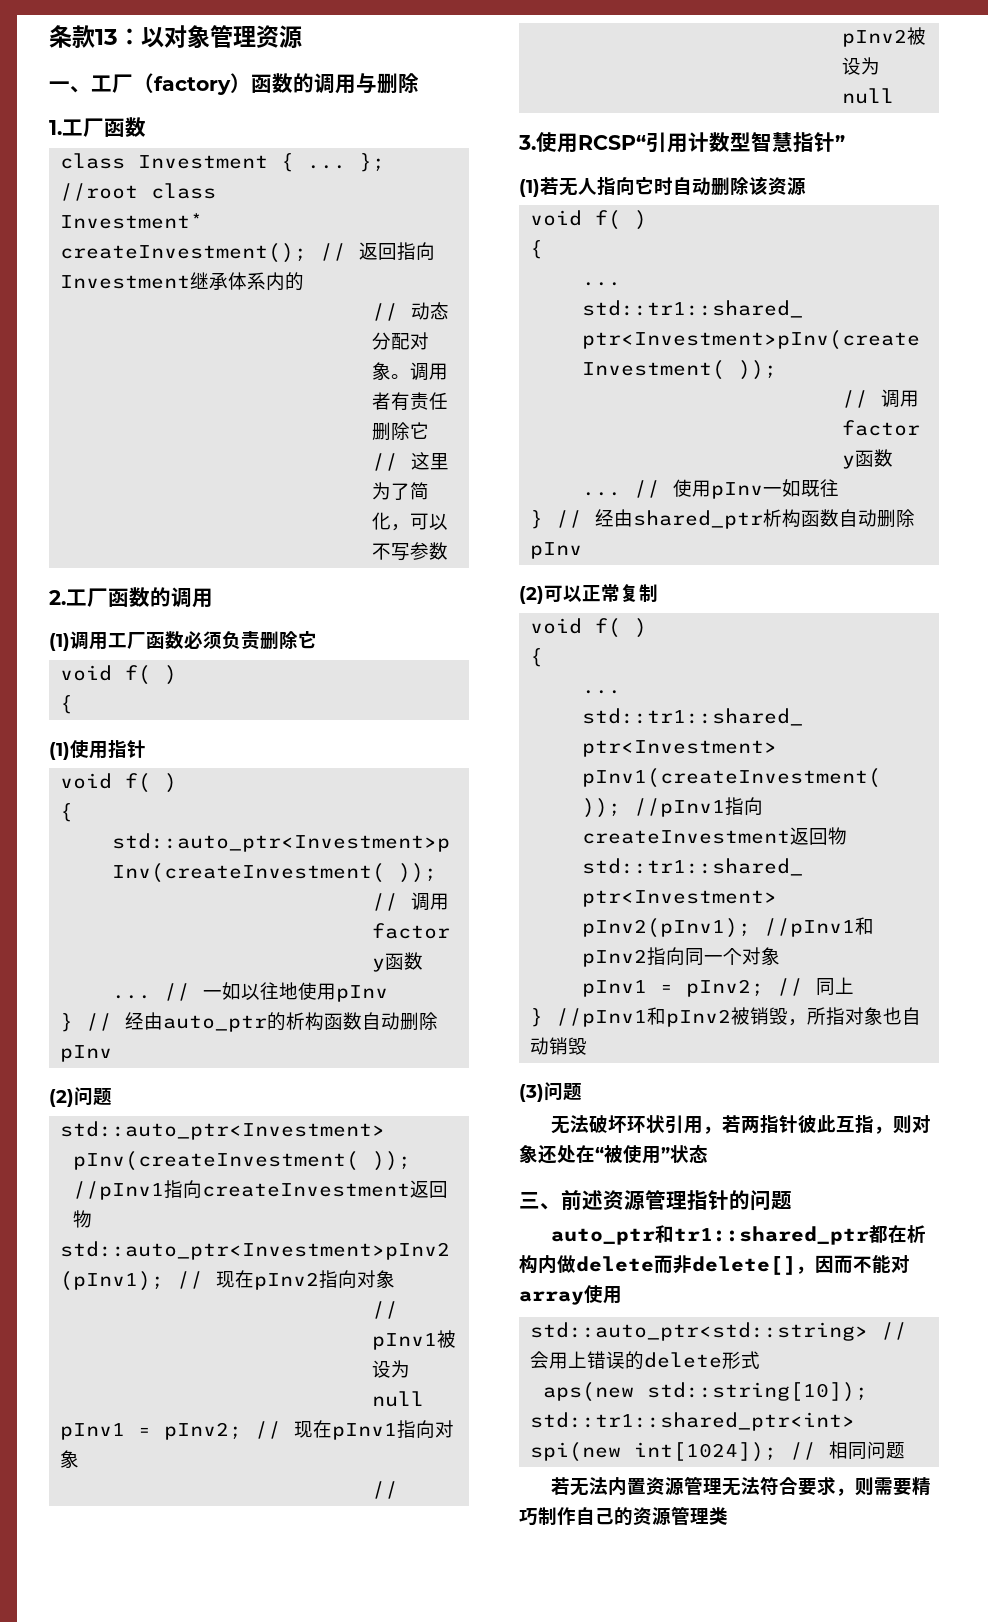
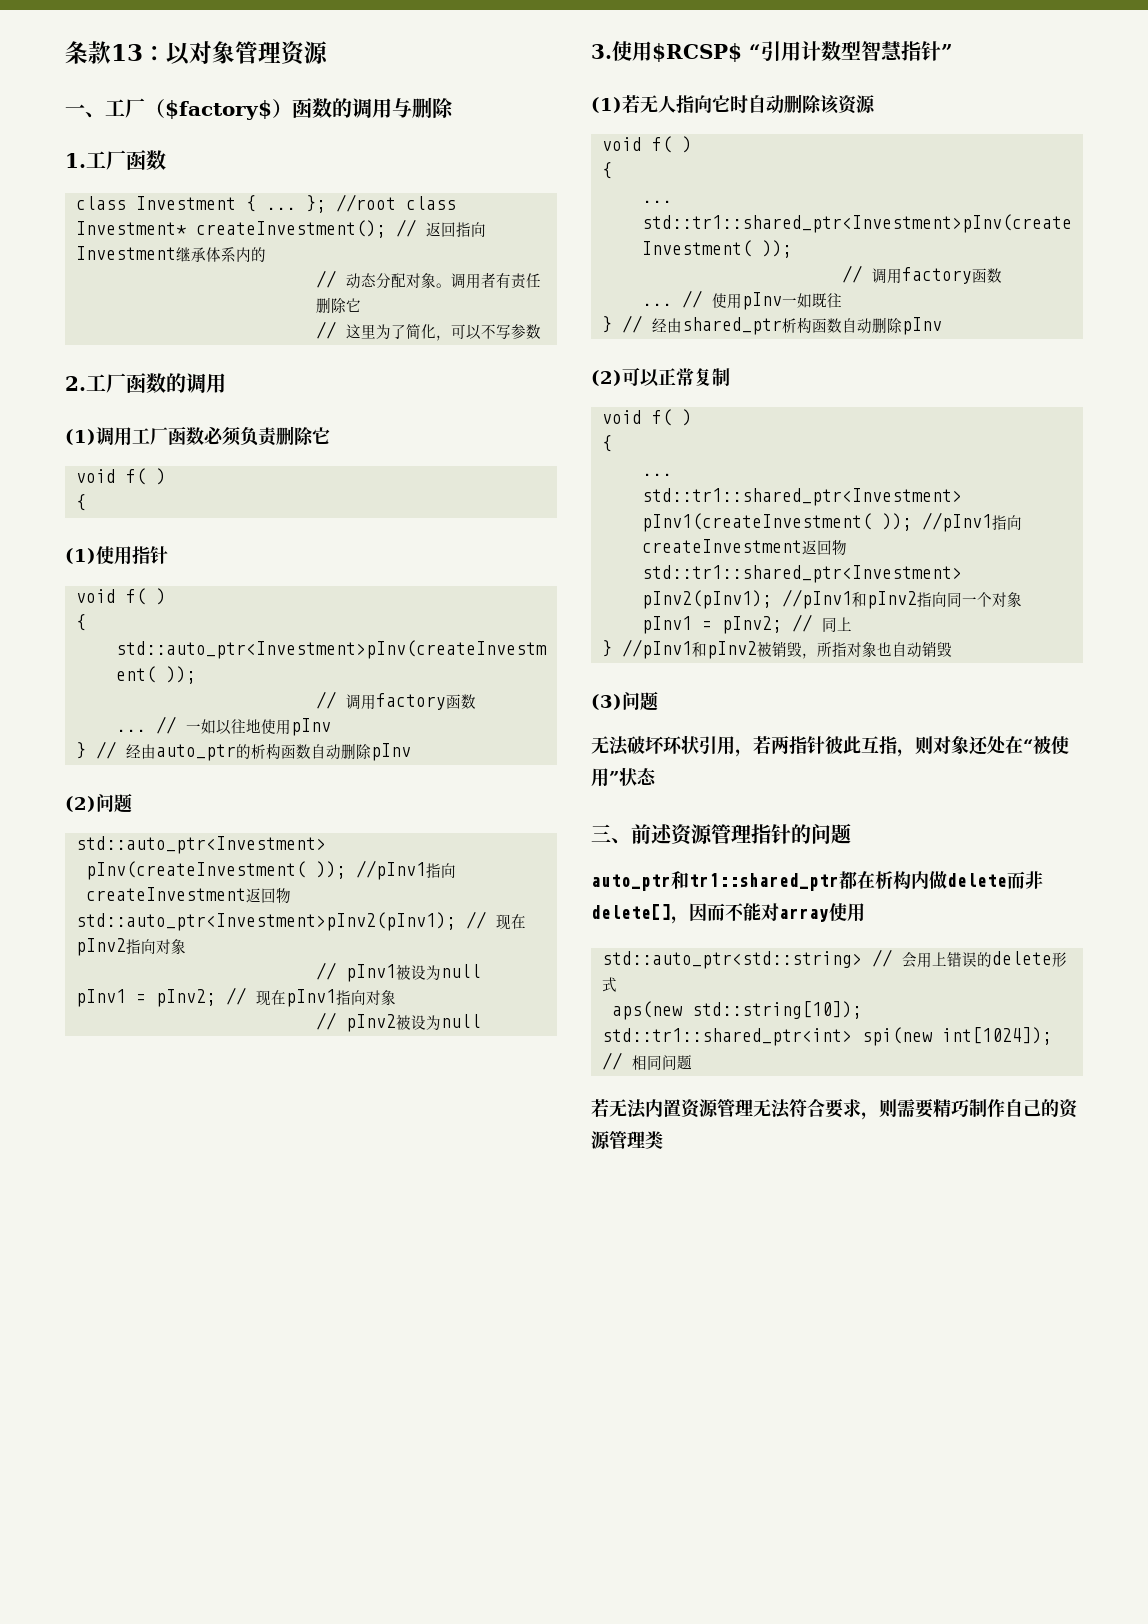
[154,76,231,95] factory -> [165,100,272,120] $factory$
[578,135,646,150] RCSP“ -> [652,43,761,62] $RCSP$ “

